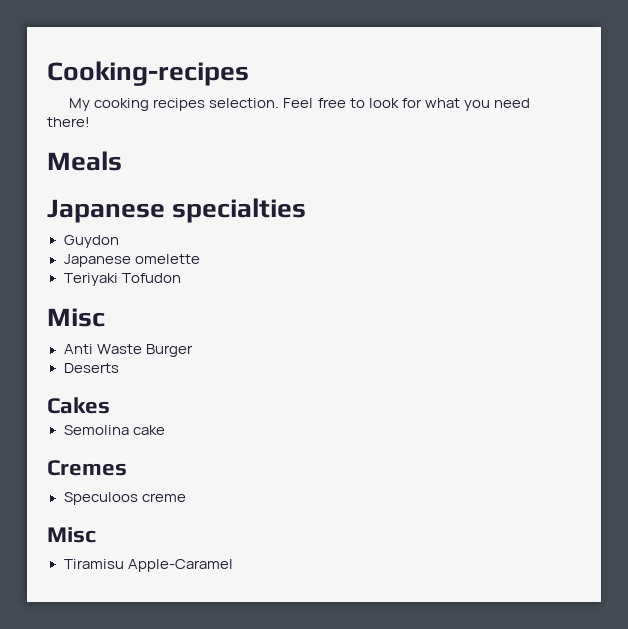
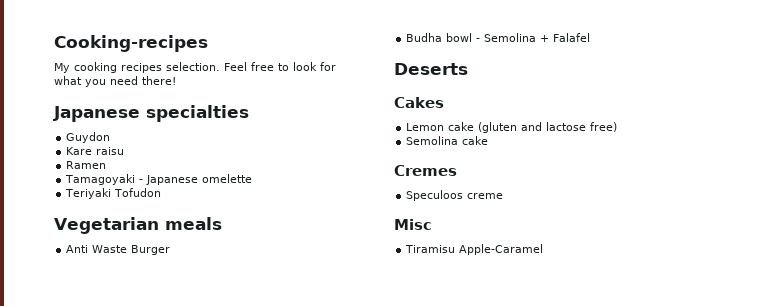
[47,151,122,171] // Meals -> (176, 80) none
(119, 241) none -> [66,147,125,155] [66,161,107,169] [65,174,144,185] Kare raisu // Ramen // Tamagoyaki -
[47,308,105,327] Misc -> [54,217,222,234] Vegetarian meals
[63,363,119,373] [47,397,110,414] Deserts // Cakes -> [406,33,591,42] [394,63,468,75] [394,97,444,108] [406,122,618,133] Budha bowl - Semolina + Falafel // Deserts // Cakes // Lemon cake (gluten and lactose free)

